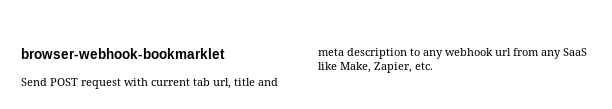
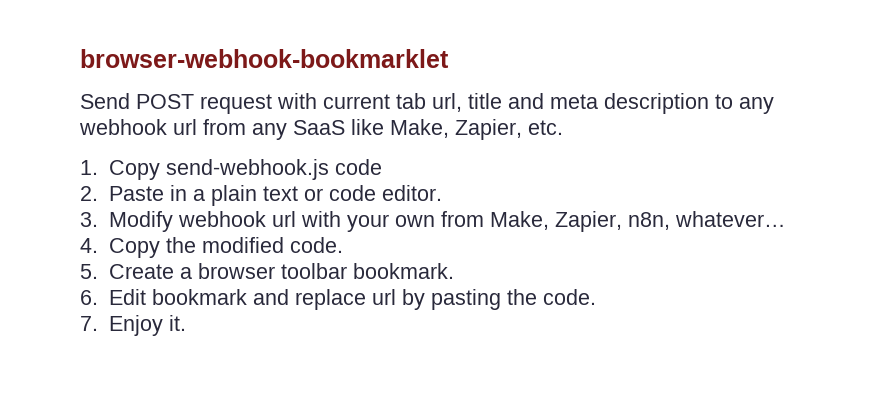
(433, 66) none -> [80,159,382,180] [80,185,442,206] [80,211,786,232] [80,237,343,258] [80,263,454,279] [80,289,596,310] [80,315,186,336] // 1. Copy send-webhook.js code // 2. Paste in a plain text or code editor. // 3. Modify webhook url with your own from Make, Zapier, n8n, whatever… // 4. Copy the modified code. // 5. Create a browser toolbar bookmark. // 6. Edit bookmark and replace url by pasting the code. // 7. Enjoy it.

